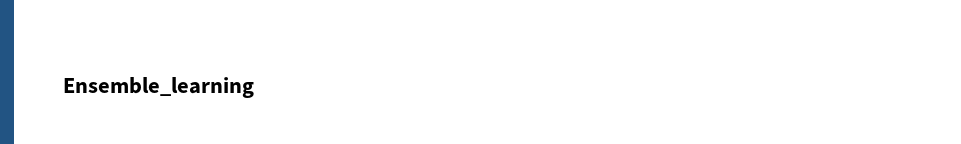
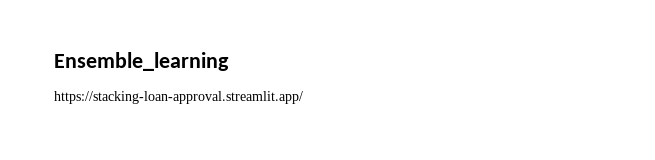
(254, 87) none -> [54,91,303,104] // https://stacking-loan-approval.streamlit.app/

